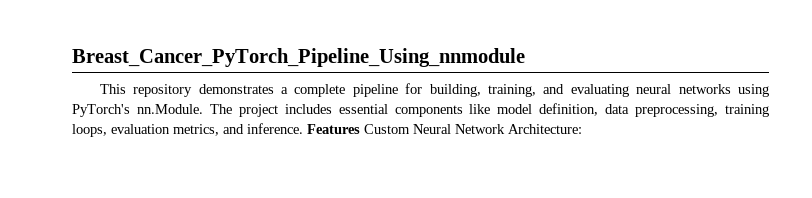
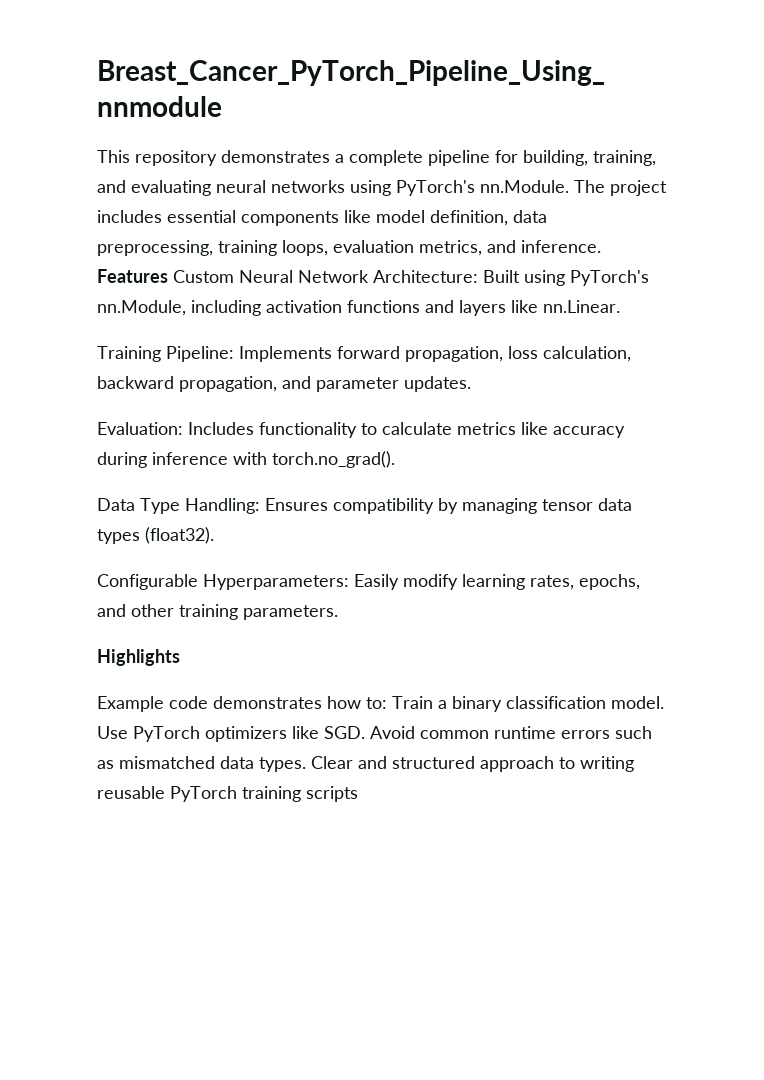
(582, 129) none -> [483,270,649,286] [97,300,620,316] [97,346,631,362] [97,376,471,392] [97,422,625,438] [97,451,395,468] [97,498,632,514] [97,527,214,544] [97,574,640,590] [97,604,338,620] [97,649,180,666] [97,696,664,712] [97,726,652,742] [97,756,634,772] [97,786,358,802] Built using PyTorch's nn.Module, including activation functions and layers like nn.Linear. // Training Pipeline: Implements forward propagation, loss calculation, backward propagation, and parameter updates. // Evaluation: Includes functionality to calculate metrics like accuracy during inference with torch.no_grad(). // Data Type Handling: Ensures compatibility by managing tensor data types (float32). // Configurable Hyperparameters: Easily modify learning rates, epochs, and other training parameters. // Highlights // Example code demonstrates how to: Train a binary classification model. Use PyTorch optimizers like SGD. Avoid common runtime errors such as mismatched data types. Clear and structured approach to writing reusable PyTorch training scripts

